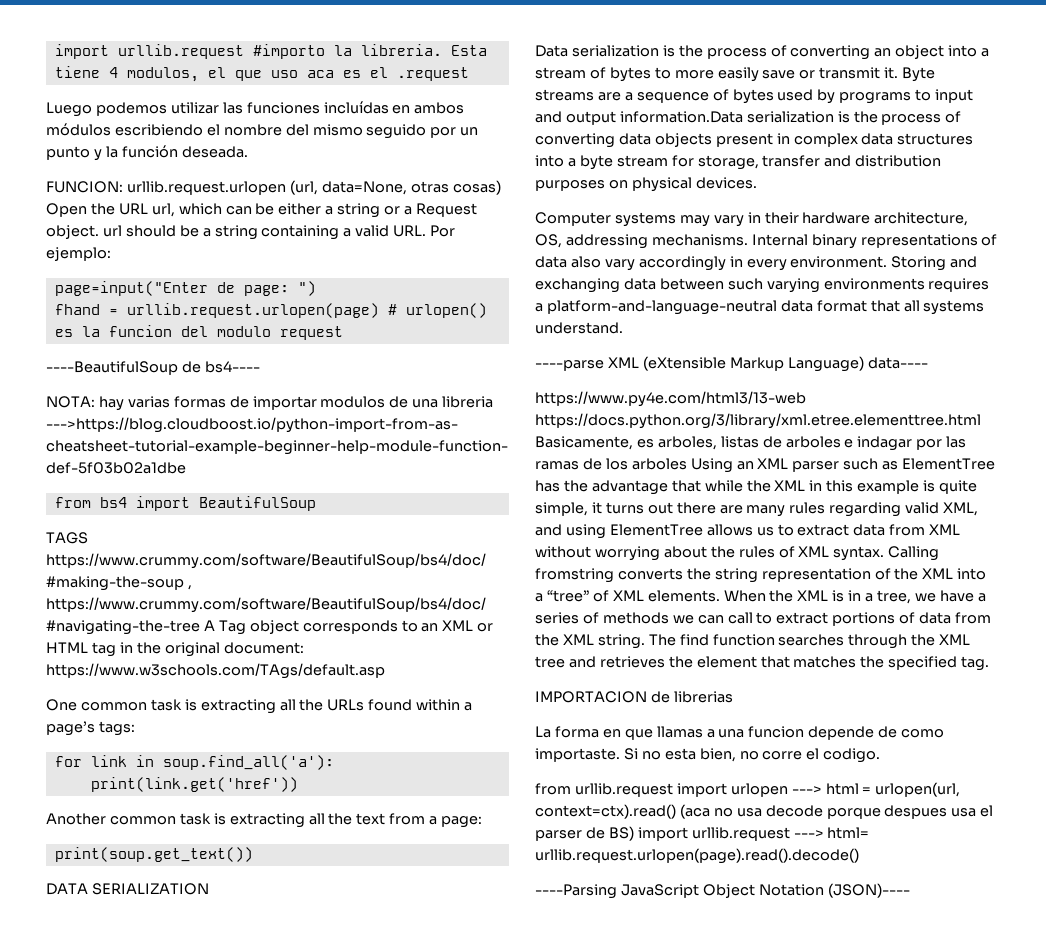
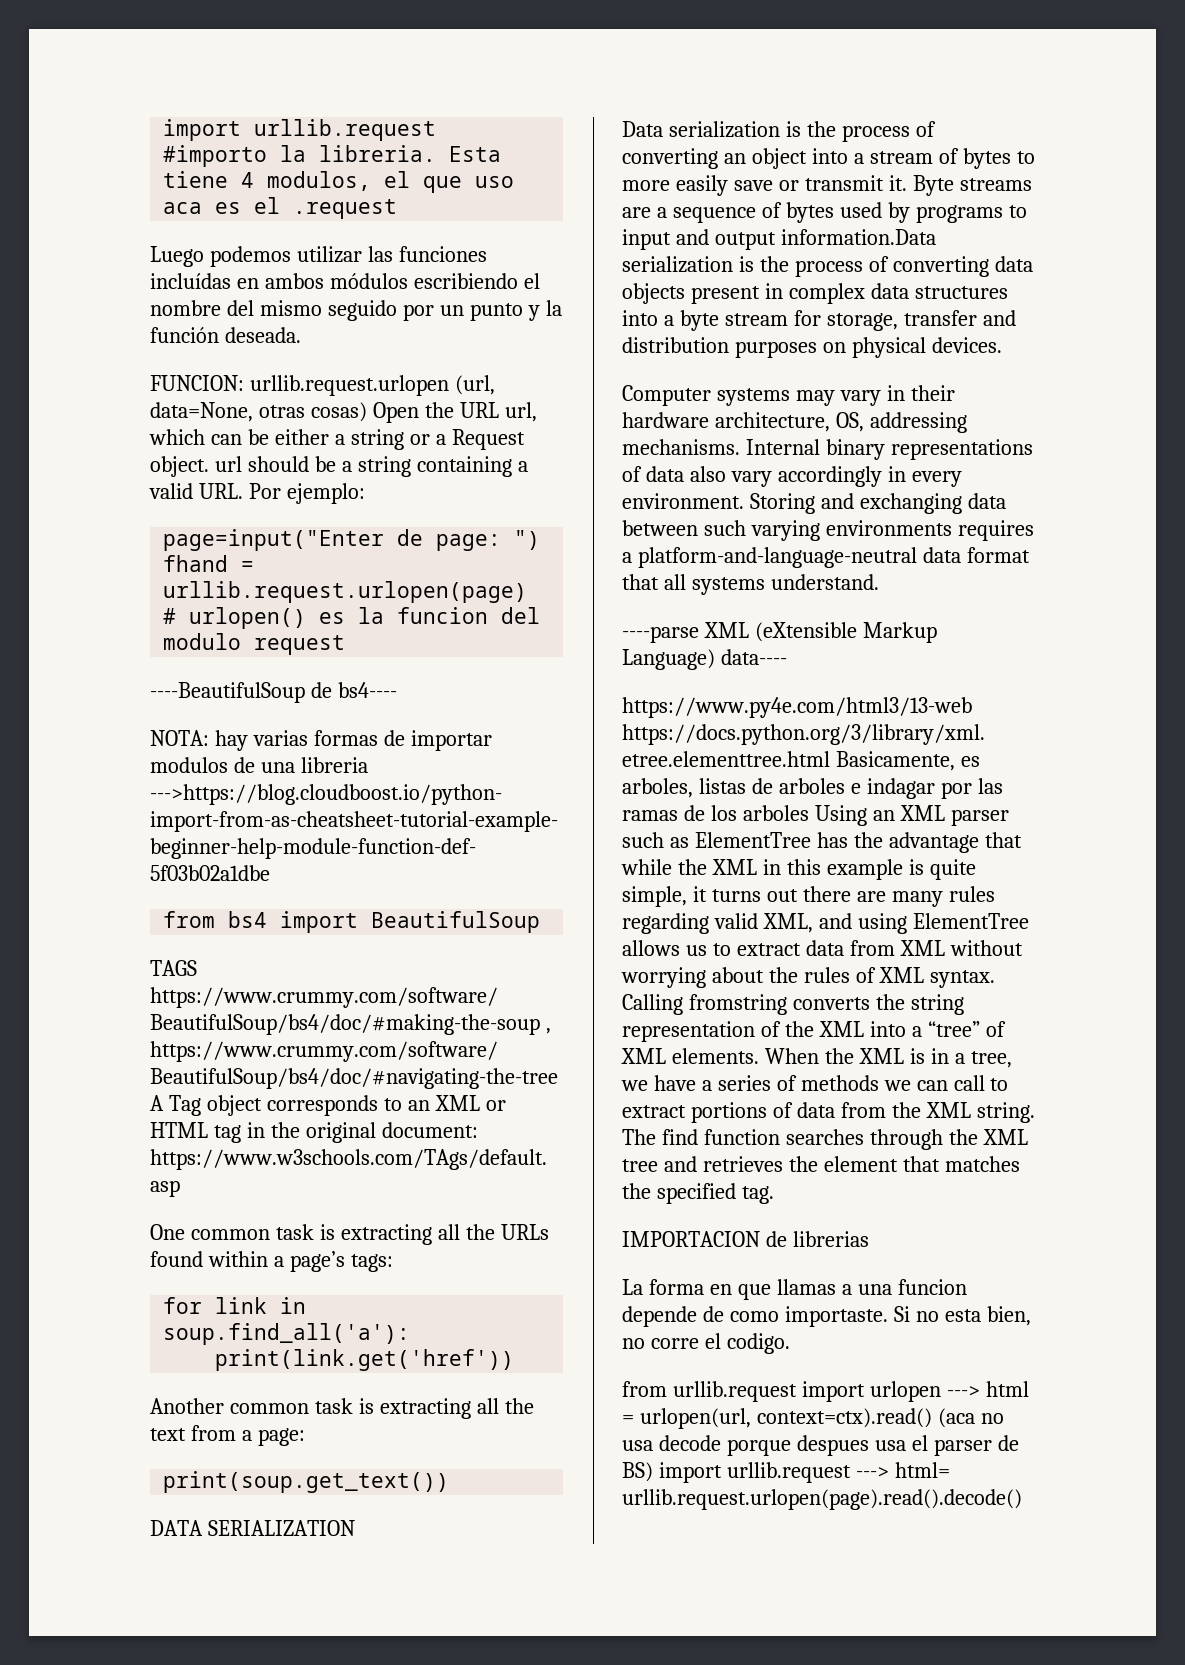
[535,883,910,899] // ----Parsing JavaScript Object Notation (JSON)---- -> (1022, 1499) none

